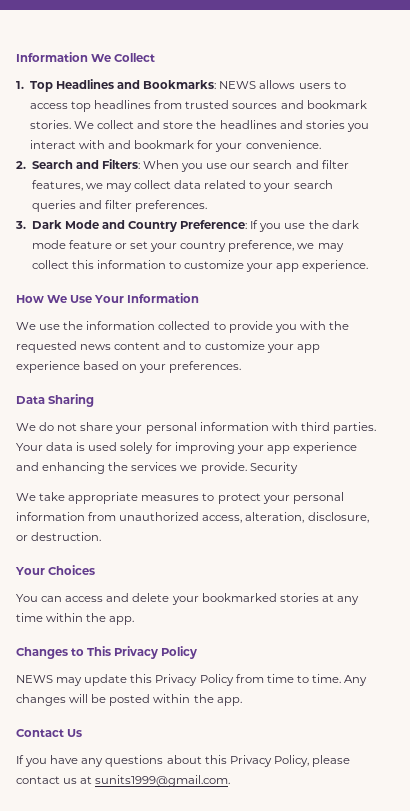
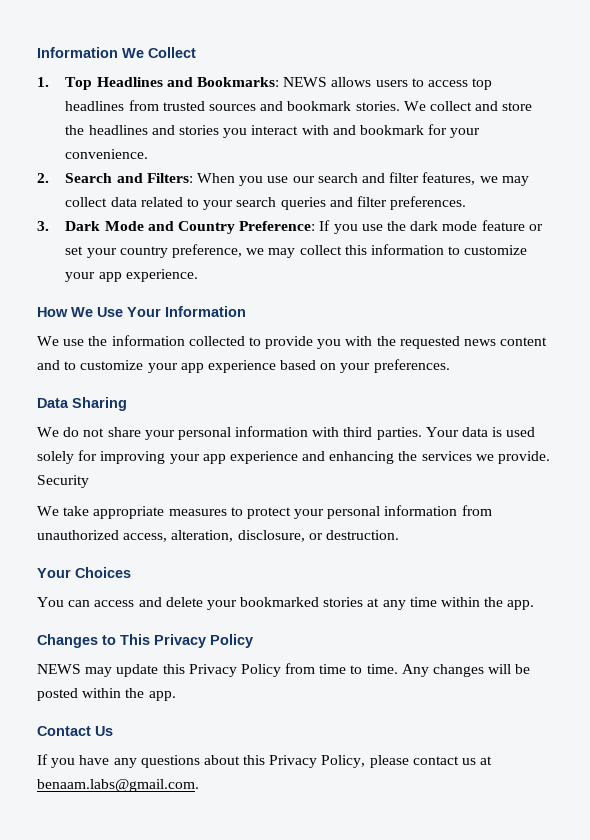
[95,775,231,787] sunits1999@gmail.com. -> [37,779,199,792] benaam.labs@gmail.com.

